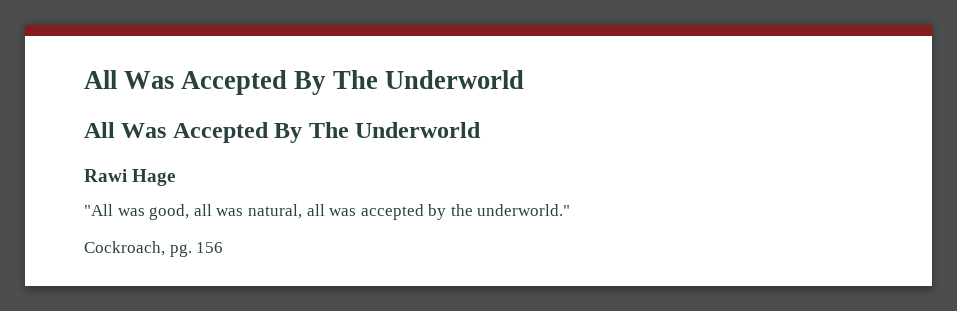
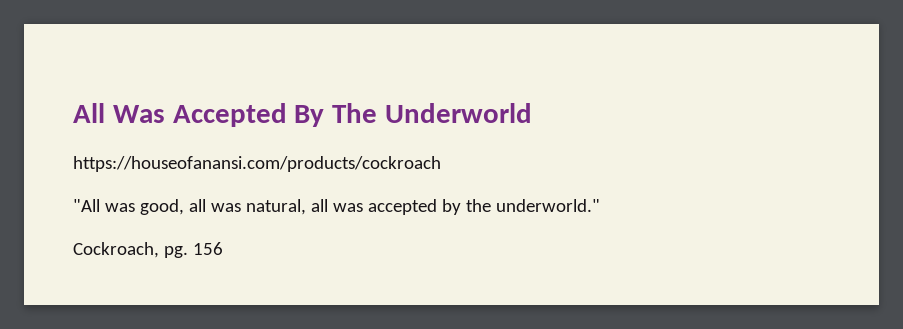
[84,70,524,95] [84,122,482,143] [84,169,176,186] All Was Accepted By The Underworld // All Was Accepted By The Underworld // Rawi Hage -> [73,103,533,127] [73,156,441,172] All Was Accepted By The Underworld // https://houseofanansi.com/products/cockroach

